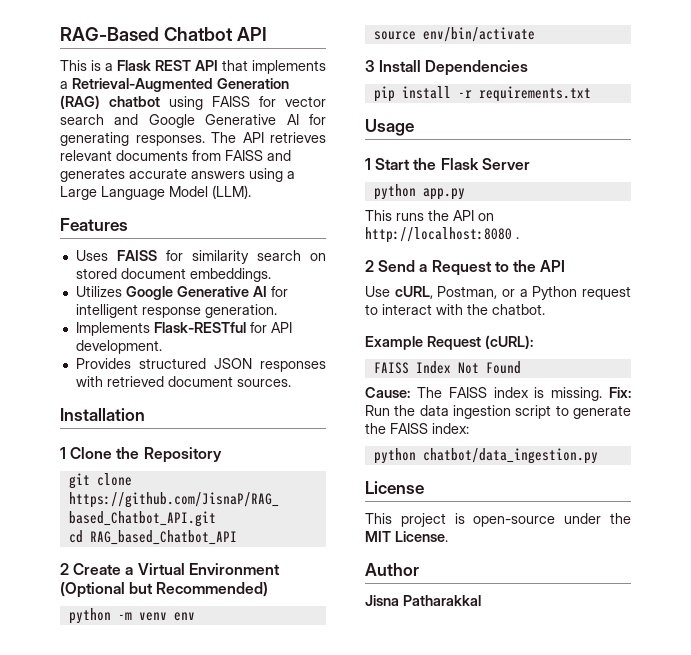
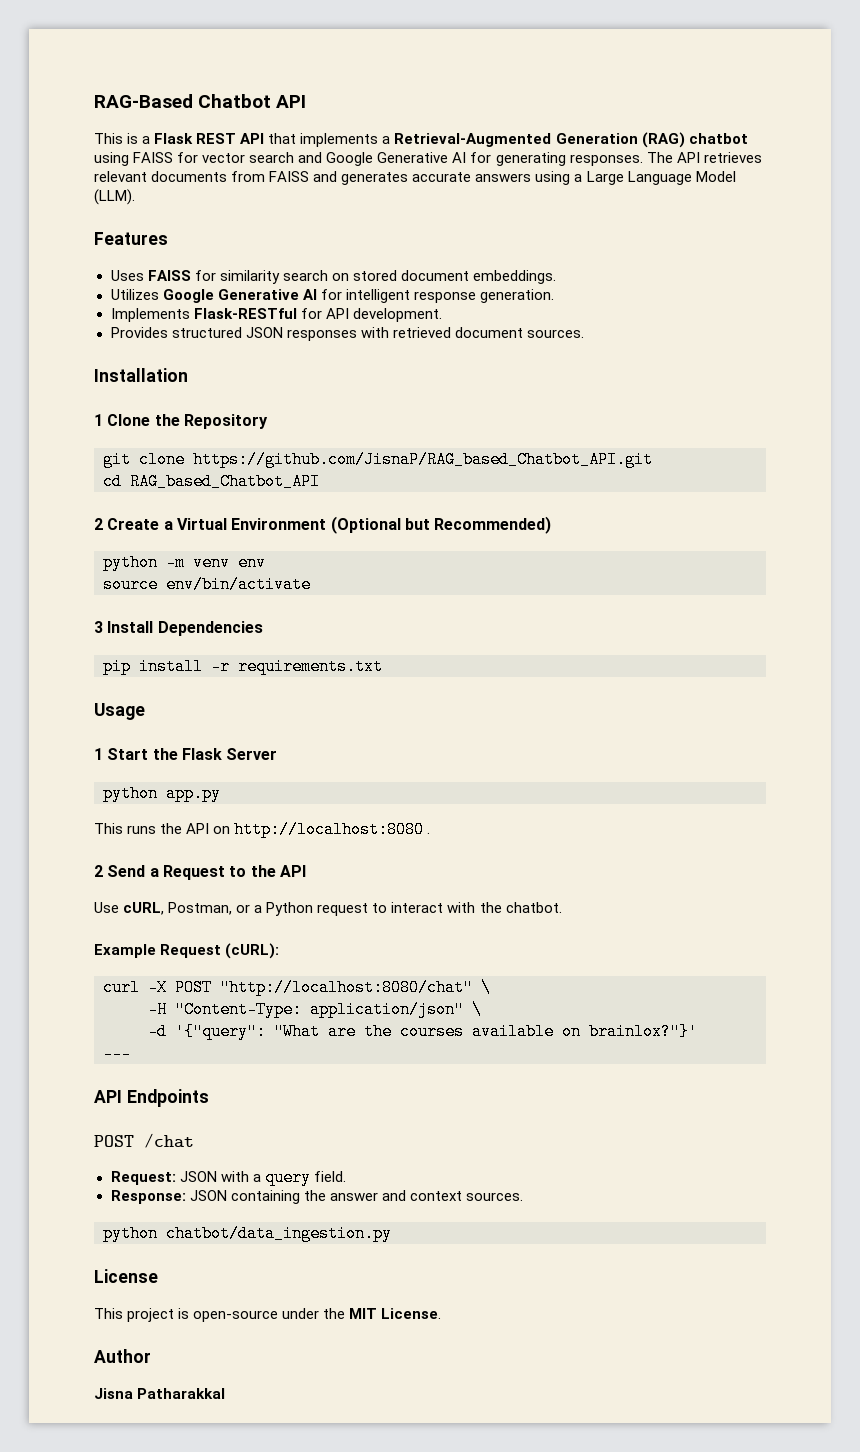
[373,361,521,374] [365,387,631,401] [365,405,631,419] [365,423,469,434] FAISS Index Not Found // Cause: The FAISS index is missing. Fix: Run the data ingestion script to generate the FAISS index: -> [103,979,491,996] [148,1001,482,1018] [148,1023,698,1040] [103,1045,131,1062] [94,1089,209,1107] [94,1133,194,1148] [110,1169,346,1186] [110,1190,523,1204] curl -X POST "http://localhost:8080/chat" \ // -H "Content-Type: application/json" \ // -d '{"query": "What are the courses available on brainlox?"}' // --- // API Endpoints // POST /chat // Request: JSON with a query field. // Response: JSON containing the answer and context sources.

